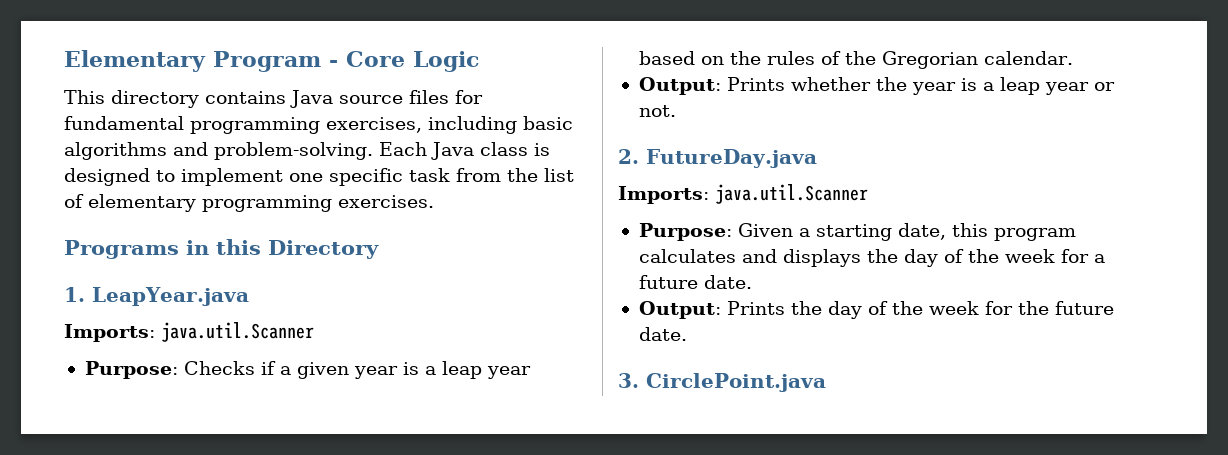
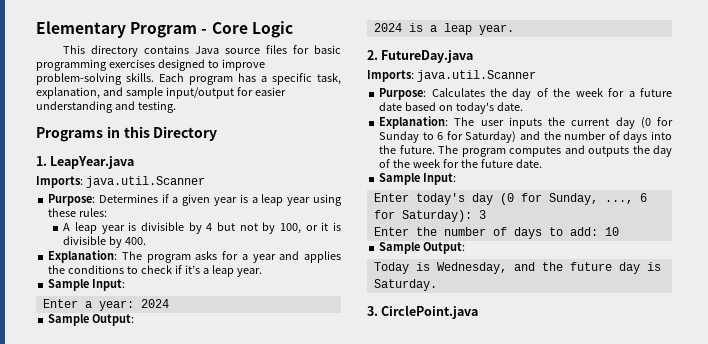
[64,116,573,134] [64,142,550,160] [64,168,574,186] [64,194,434,212] fundamental programming exercises, including basic algorithms and problem-solving. Each Java class is designed to implement one specific task from the list of elementary programming exercises. -> [314,45,342,54] [36,59,265,71] [36,73,341,85] [36,87,286,99] [36,101,176,113] basic programming exercises designed to improve problem-solving skills. Each program has a specific task, explanation, and sample input/output for easier understanding and testing.
[183,361,255,375] Checks -> [98,194,158,203] Determines
[638,51,1073,69] [638,77,1115,95] [638,105,676,117] based on the rules of the Gregorian calendar. // Output: Prints whether the year is a leap year or not. -> [312,194,342,206] [48,208,108,217] [63,222,341,234] [63,236,147,248] [48,250,342,263] [48,265,262,277] [48,279,126,291] [42,299,169,311] [48,314,135,326] [373,23,514,35] using these rules: // A leap year is divisible by 4 but not by 100, or it is divisible by 400. // Explanation: The program asks for a year and applies the conditions to check if it’s a leap year. // Sample Input: // Enter a year: 2024 // Sample Output: // 2024 is a leap year.
[737,223,1076,241] [638,249,861,267] Given a starting date, this program calculates and displays -> [431,88,485,97] Calculates
[703,275,752,289] [638,301,785,319] date. // Output: Prints -> [379,102,523,114] [379,116,673,129] [379,131,672,143] [379,145,630,157] date based on today's date. // Explanation: The user inputs the current day (0 for Sunday to 6 for Saturday) and the number of days into the future. The program computes and outputs
(687, 334) none -> [379,173,457,185] [373,193,647,205] [373,210,486,222] [373,227,619,239] [379,242,466,254] [373,262,661,274] [373,279,437,291] // Sample Input: // Enter today's day (0 for Sunday, ..., 6 for Saturday): 3 // Enter the number of days to add: 10 // Sample Output: // Today is Wednesday, and the future day is Saturday.

